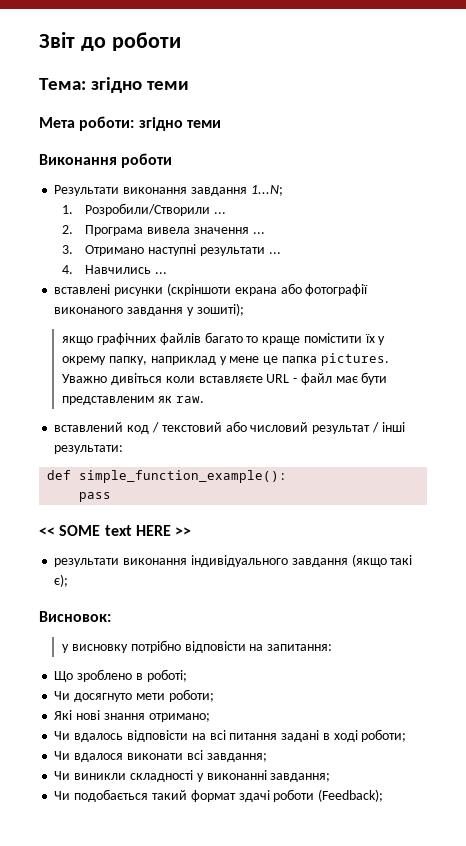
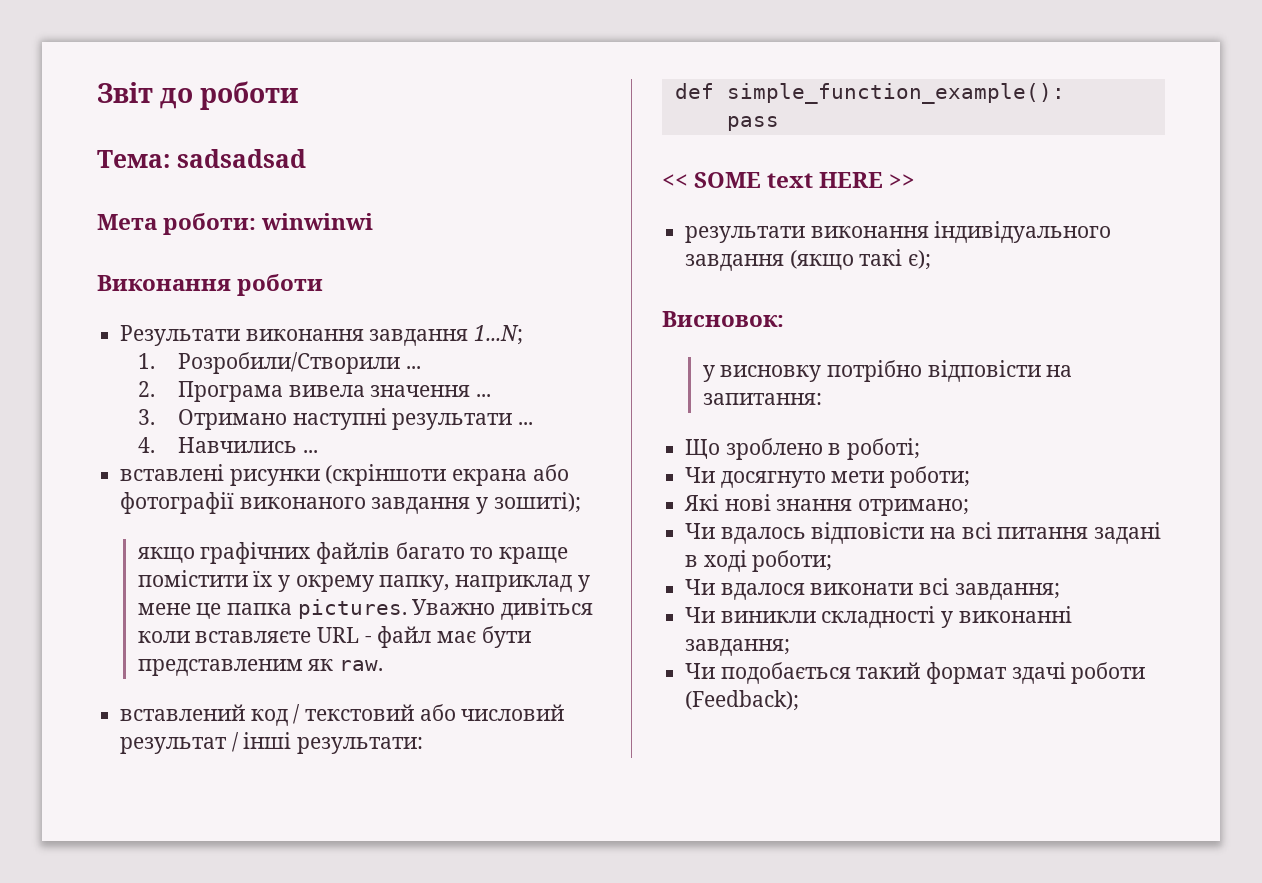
[91,77,190,93] згідно теми -> [176,149,306,168] sadsadsad
[138,117,221,131] згідно теми -> [261,213,374,230] winwinwi

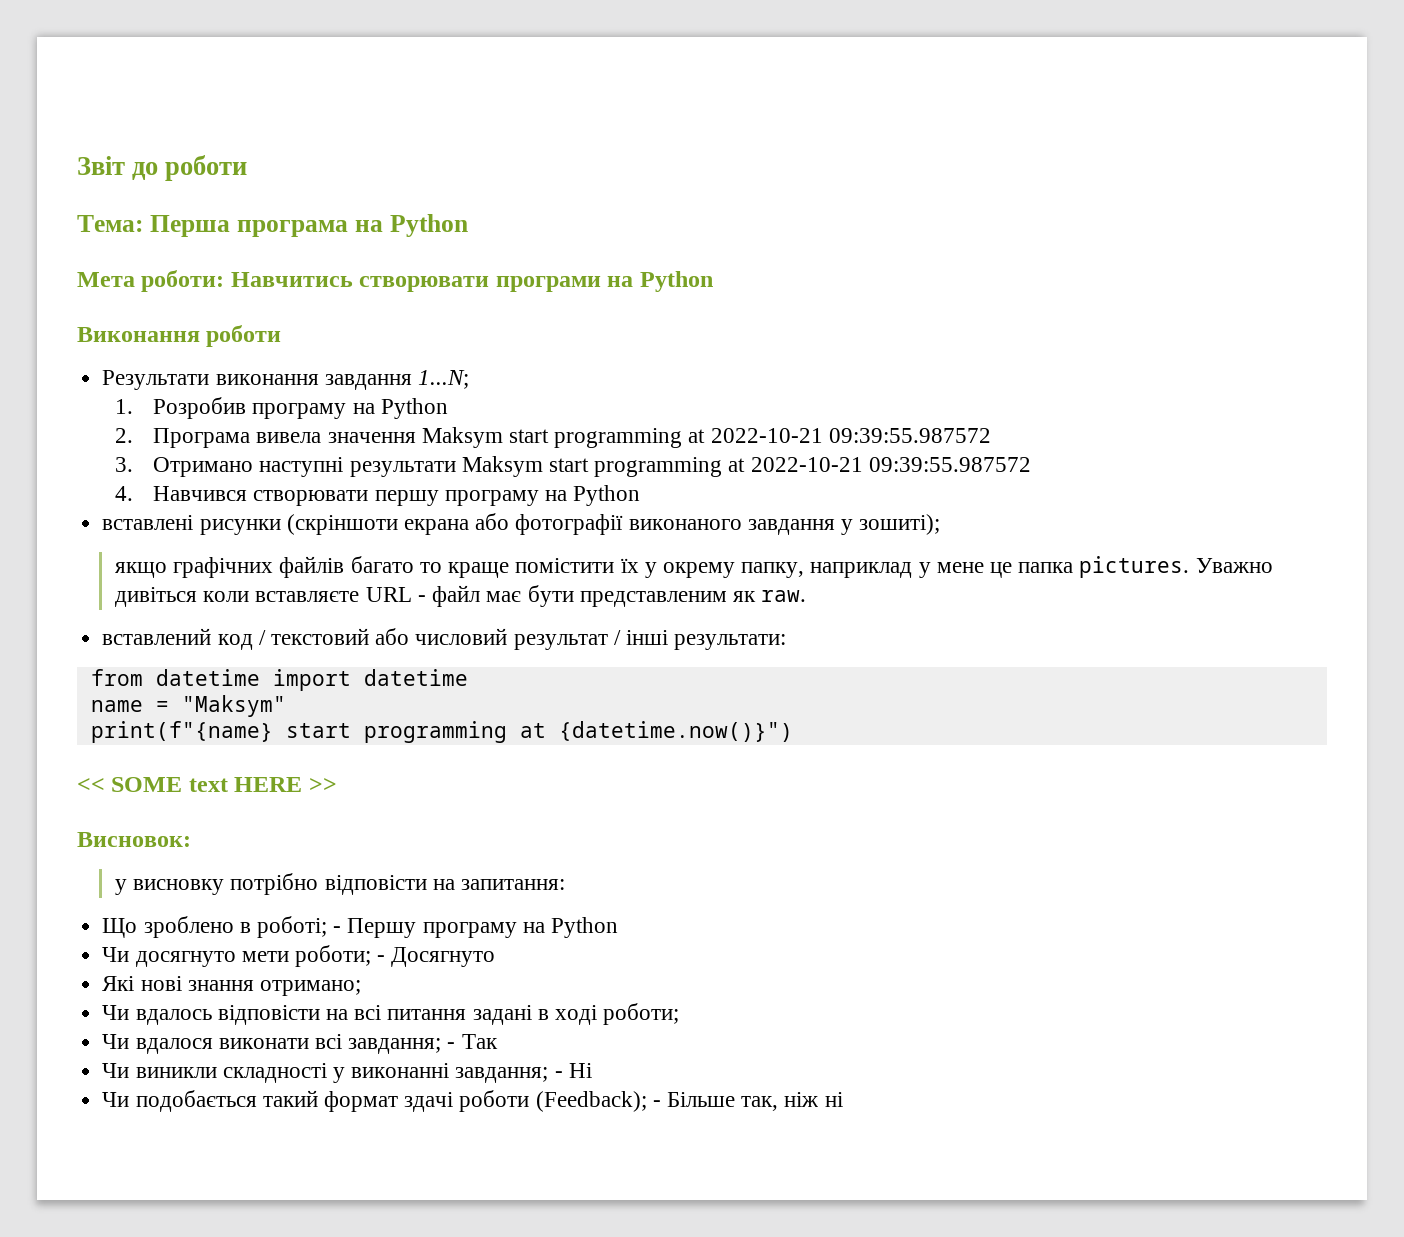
[176,149,306,168] [97,213,374,235] sadsadsad // Мета роботи: winwinwi -> [149,214,468,237] [77,270,713,292] Перша програма на Python // Мета роботи: Навчитись створювати програми на Python
[178,352,421,374] Розробили/Створили ... -> [153,397,448,419] Розробив програму на Python
[476,394,492,397] [137,408,534,430] [137,437,318,453] ... // 3. Отримано наступні результати ... // 4. Навчились ... -> [421,427,991,448] [115,456,1031,477] [115,485,641,506] Maksym start programming at 2022-10-21 09:39:55.987572 // 3. Отримано наступні результати Maksym start programming at 2022-10-21 09:39:55.987572 // 4. Навчився створювати першу програму на Python
[674,83,1065,104] [726,116,779,131] def simple_function_example(): // pass -> [90,669,468,691] [90,695,286,717] [90,721,793,743] from datetime import datetime // name = "Maksym" // print(f"{name} start programming at {datetime.now()}")
[685,221,1112,243] [685,249,932,271] // результати виконання індивідуального завдання (якщо такі є); -> (337, 785) none
(921, 449) none -> [333,917,618,938] - Першу програму на Python
(971, 477) none -> [377,947,496,967] - Досягнуто
(1060, 591) none -> [447,1034,498,1049] - Так
(791, 647) none -> [554,1063,592,1078] - Ні
(800, 700) none -> [652,1092,843,1111] - Більше так, ніж ні

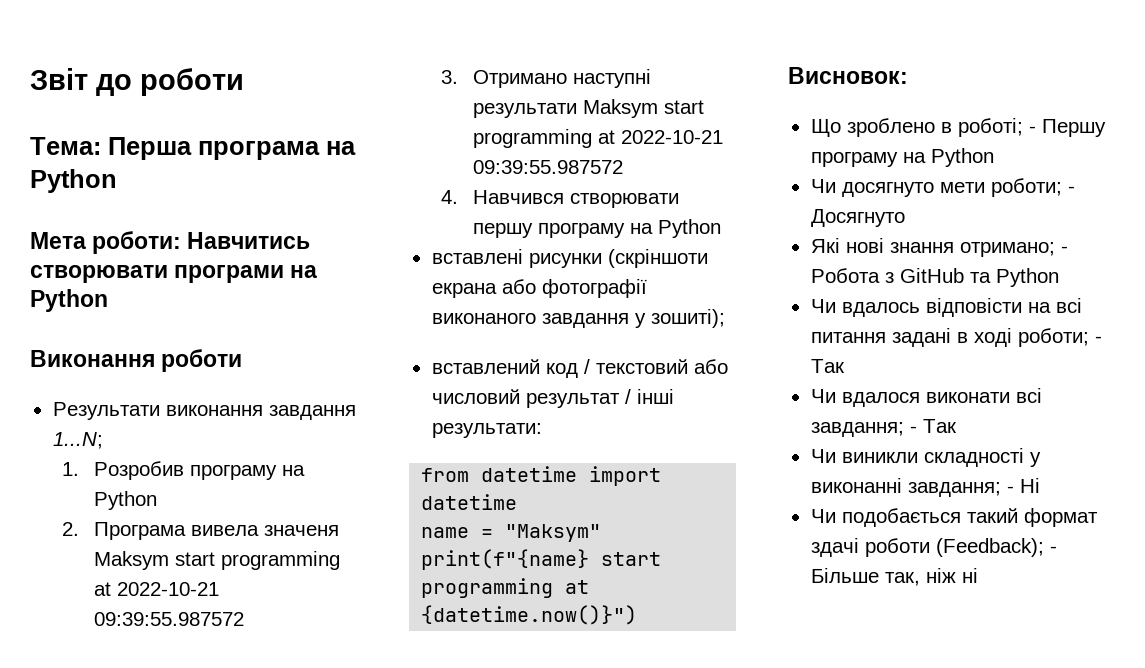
[327,432,416,443] значення -> [264,525,340,536] значеня
[115,556,1273,578] [115,585,807,607] // якщо графічних файлів багато то краще помістити їх у окрему папку, наприклад у мене це папка pictures. Уважно дивіться коли вставляєте URL - файл має бути представленим як raw. -> (725, 318) none
[77,777,337,792] [77,832,191,847] [115,873,566,895] << SOME text HERE >> // Висновок: // у висновку потрібно відповісти на запитання: -> [788,67,908,84] Висновок:
(361, 988) none -> [1060,246,1068,253] [810,268,1059,287] - Робота з GitHub та Python
(680, 1014) none -> [1094,336,1102,343] [810,359,845,373] - Так

